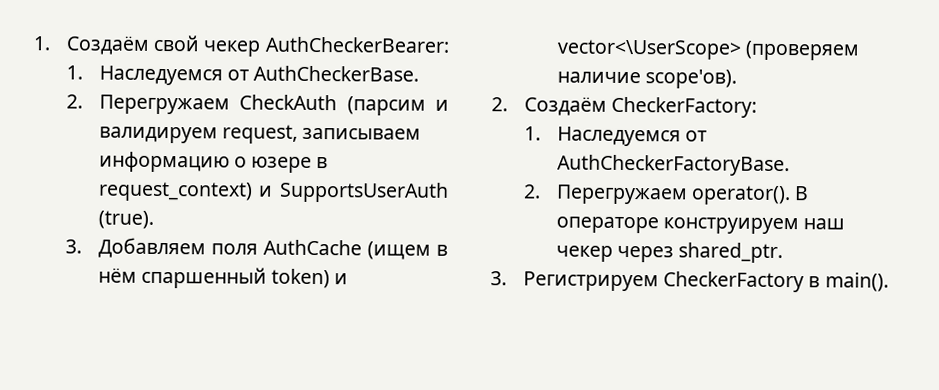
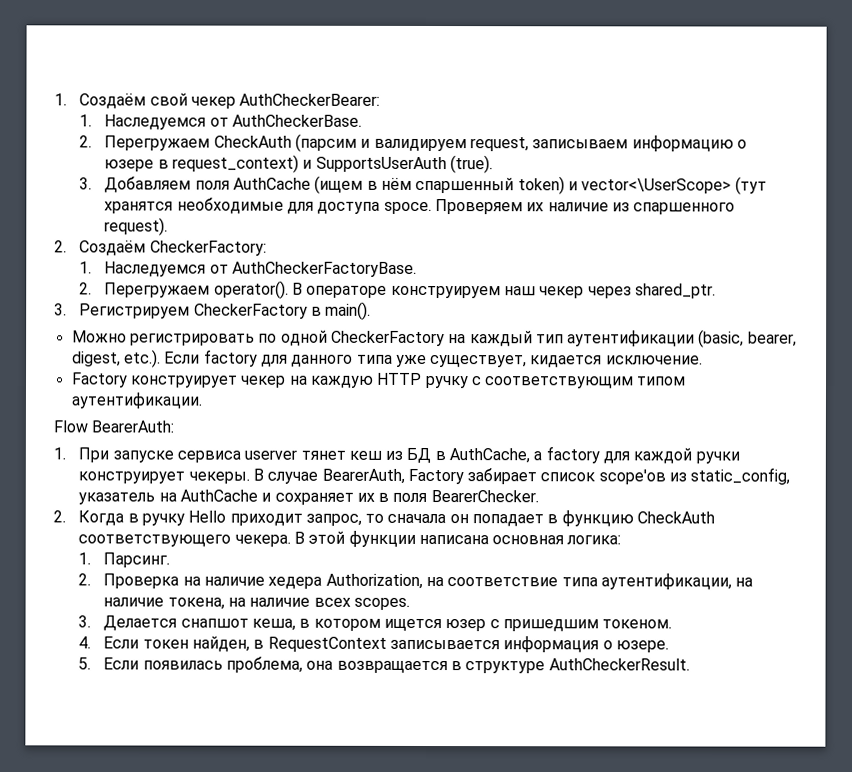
[744,40,859,61] [556,69,737,89] (проверяем наличие scope'ов). -> [734,176,767,195] [104,197,736,215] [104,217,169,236] (тут хранятся необходимые для доступа spoce. Проверяем их наличие из спаршенного request).
(889, 282) none -> [71,329,797,348] [71,349,703,368] [70,372,687,389] [70,392,202,409] [53,420,175,433] [53,446,740,464] [78,467,791,485] [78,489,539,505] [53,510,716,527] [78,530,622,547] [78,552,171,568] [78,573,754,590] [103,597,411,610] [78,615,673,632] [78,635,670,653] [78,656,690,674] // Можно регистрировать по одной CheckerFactory на каждый тип аутентификации (basic, bearer, digest, etc.). Если factory для данного типа уже существует, кидается исключение. // Factory конструирует чекер на каждую HTTP ручку с соответствующим типом аутентификации. // Flow BearerAuth: // 1. При запуске сервиса userver тянет кеш из БД в AuthCache, а factory для каждой ручки конструирует чекеры. В случае BearerAuth, Factory забирает список scope'ов из static_config, указатель на AuthCache и сохраняет их в поля BearerChecker. // 2. Когда в ручку Hello приходит запрос, то сначала он попадает в функцию CheckAuth соответствующего чекера. В этой функции написана основная логика: // 1. Парсинг. // 2. Проверка на наличие хедера Authorization, на соответствие типа аутентификации, на наличие токена, на наличие всех scopes. // 3. Делается снапшот кеша, в котором ищется юзер с пришедшим токеном. // 4. Если токен найден, в RequestContext записывается информация о юзере. // 5. Если появилась проблема, она возвращается в структуре AuthCheckerResult.

